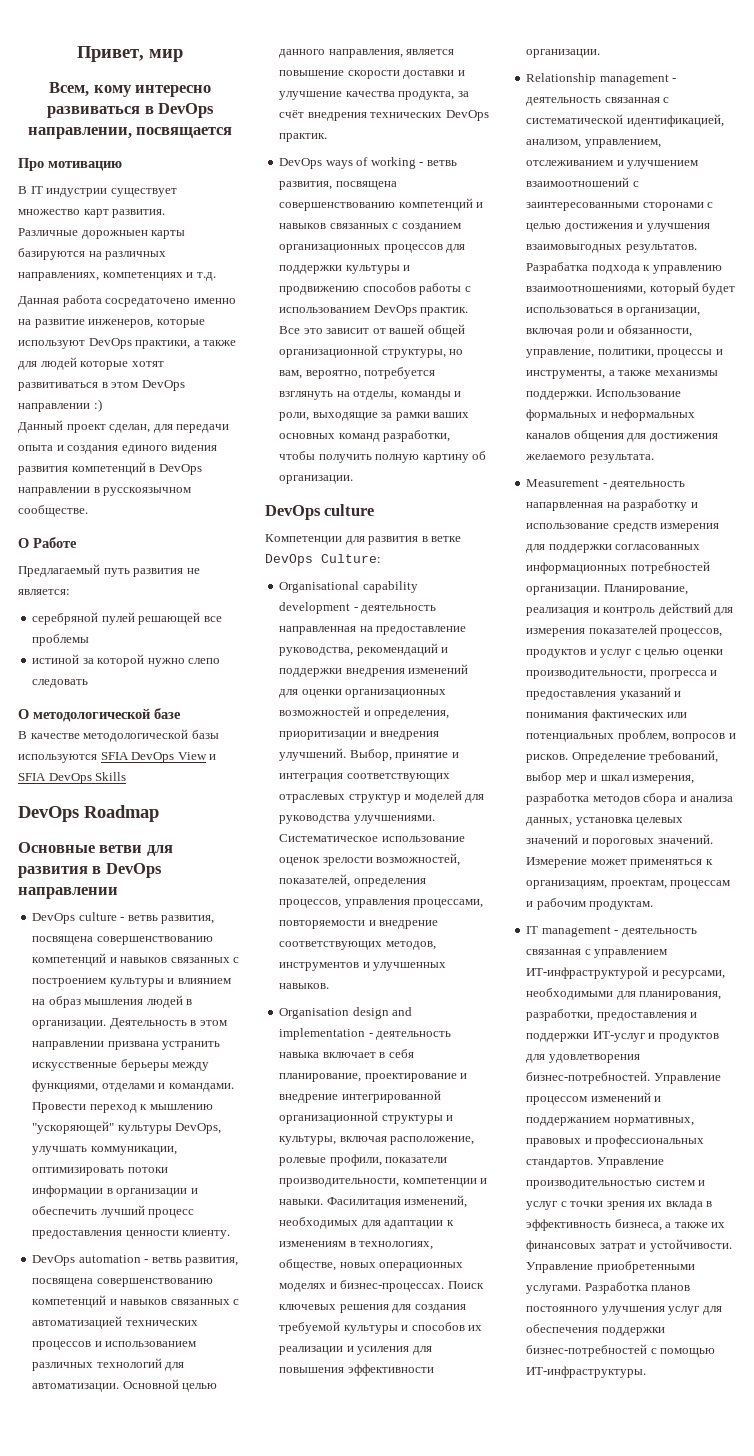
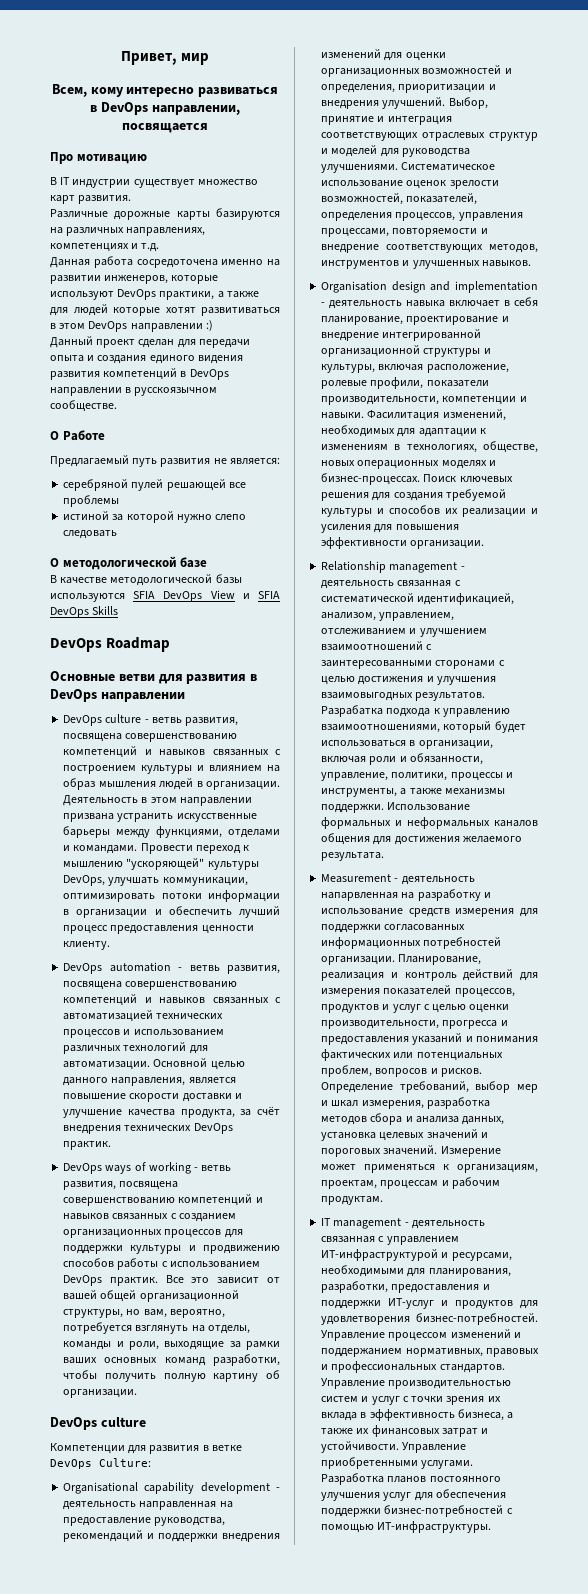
[81,230,148,239] дорожныен -> [114,211,171,220] дорожные
[105,298,191,307] сосредаточено -> [136,259,218,268] сосредоточена
[34,319,85,328] развитие -> [50,275,101,284] развитии
[109,424,151,433] сделан, -> [138,339,175,348] сделан
[120,1059,169,1071] берьеры -> [63,826,111,838] барьеры

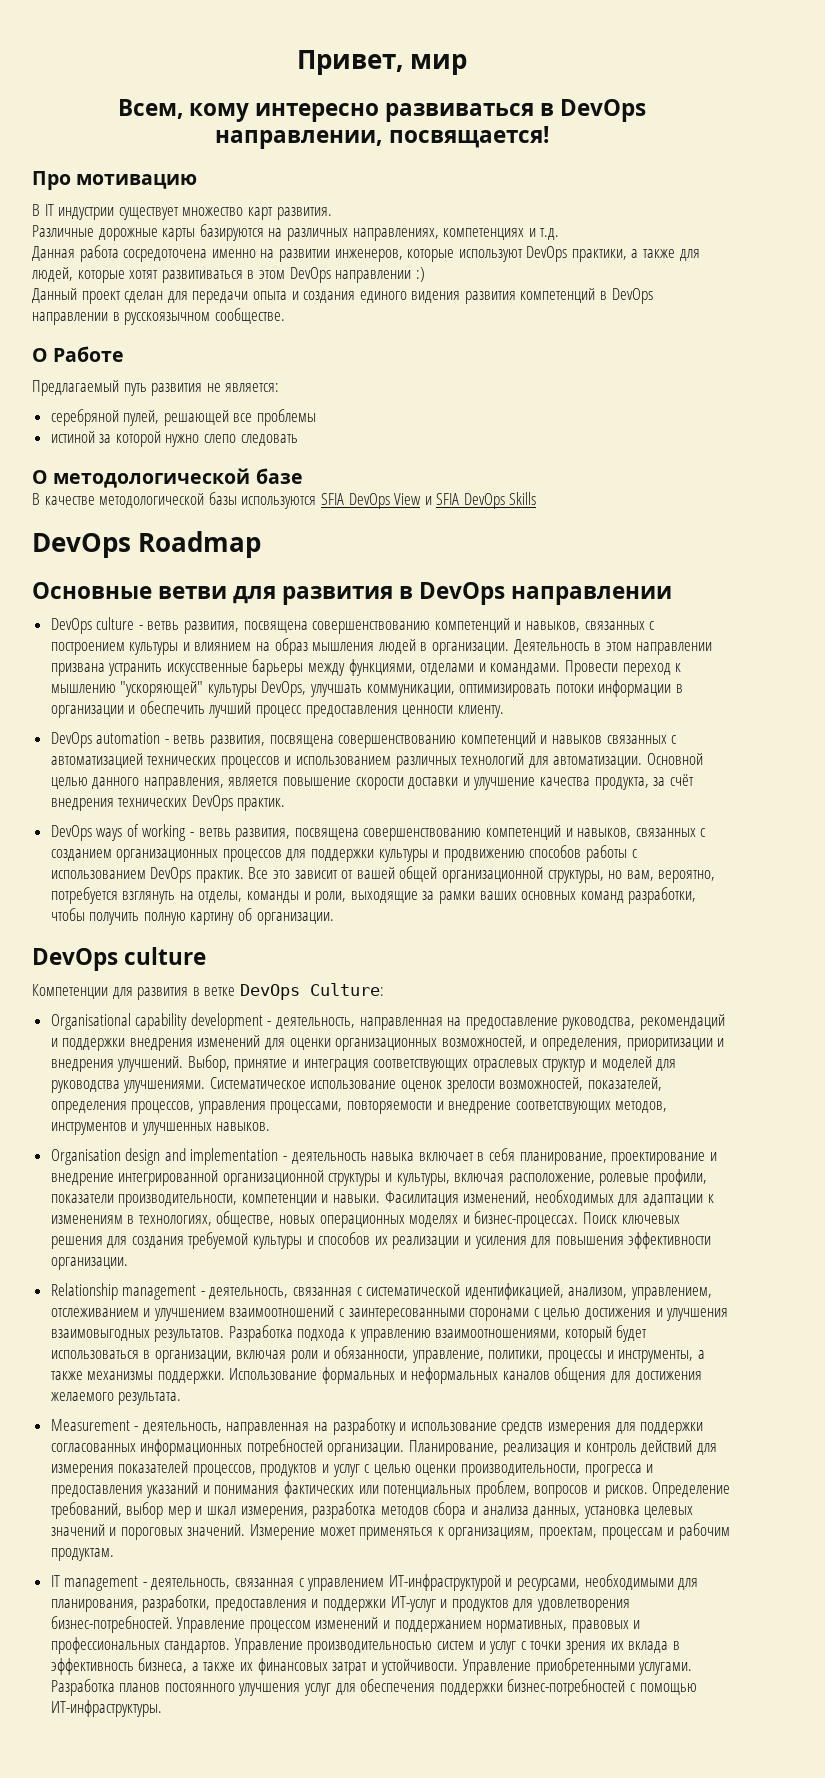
[122,123,208,133] посвящается -> [388,126,549,148] посвящается!
[73,304,108,316] людей -> [31,267,73,282] людей,
[131,479,164,491] пулей -> [123,410,160,426] пулей,
[159,749,206,756] навыков -> [526,621,581,632] навыков,
[63,1213,110,1220] навыков -> [577,828,632,839] навыков,
[63,1501,137,1510] деятельность -> [276,1017,356,1029] деятельность,
[422,65,502,74] возможностей -> [441,1035,526,1049] возможностей,
[321,580,395,589] деятельность -> [209,1287,289,1299] деятельность,
[321,705,384,717] Разрабатка -> [228,1325,293,1342] Разработка
[401,876,475,885] [321,892,399,901] деятельность напарвленная -> [142,1422,310,1435] деятельность, направленная
[411,1220,485,1229] деятельность -> [151,1578,231,1590] деятельность,

